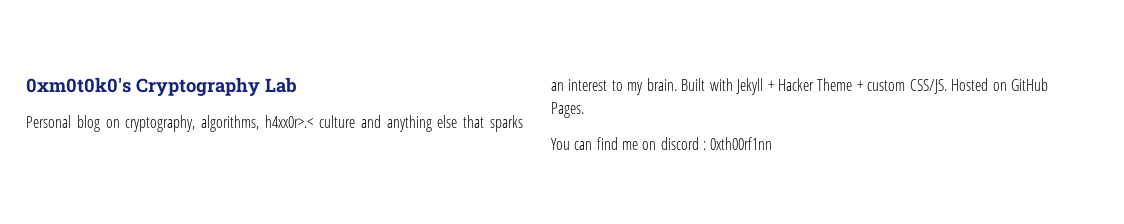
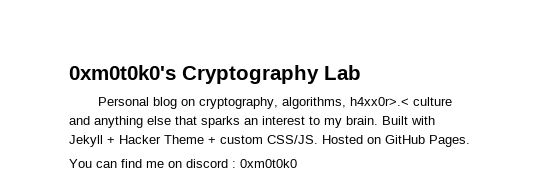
[710,137,773,150] 0xth00rf1nn -> [240,159,297,168] 0xm0t0k0

